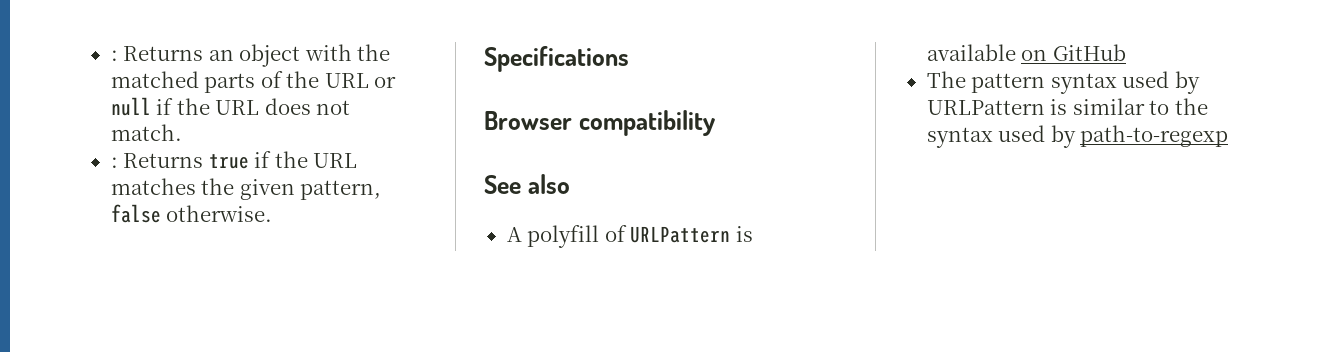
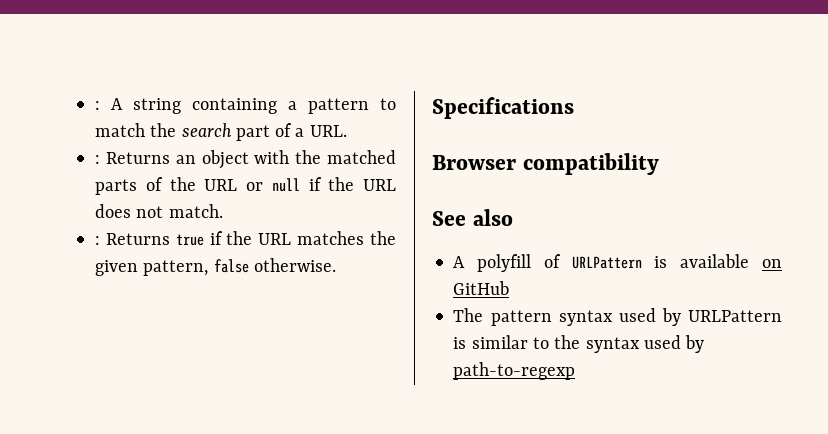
[110,50,118,61] : -> [94,98,396,114] [94,123,347,141] [94,155,100,164] : A string containing a pattern to match the search part of a URL. // :

